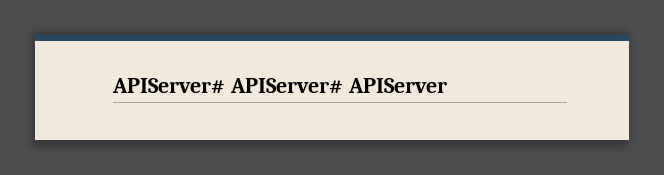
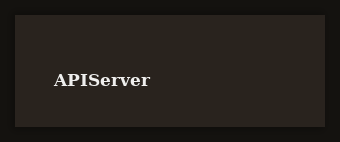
[112,78,343,94] APIServer# APIServer# -> (53, 80) none

